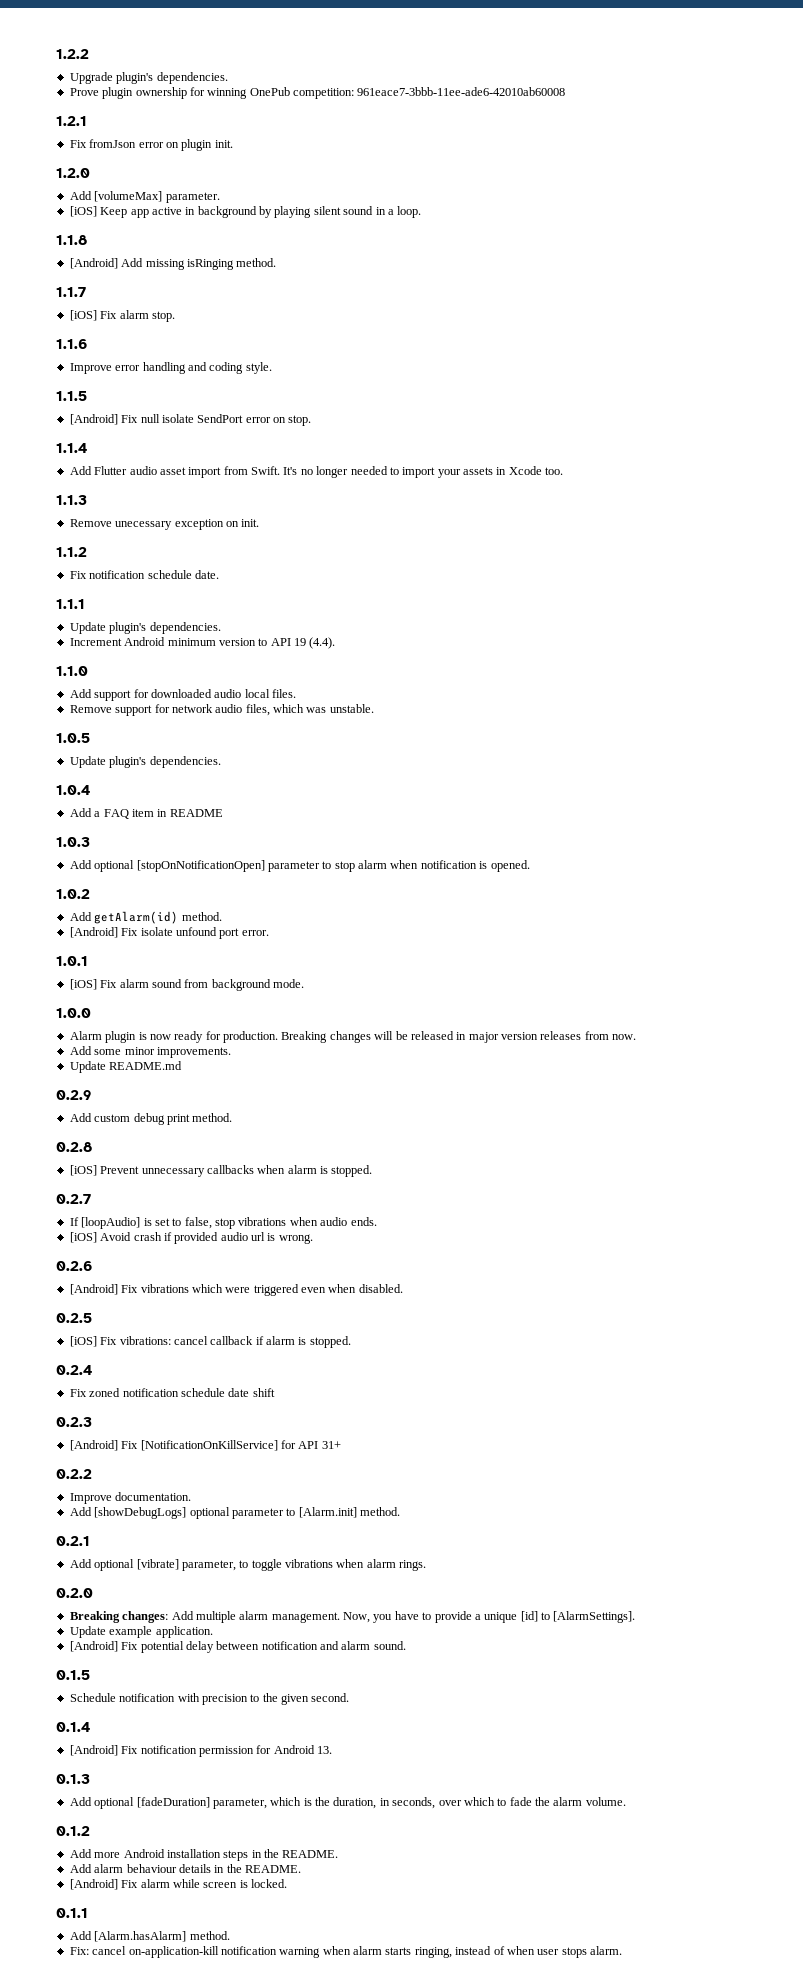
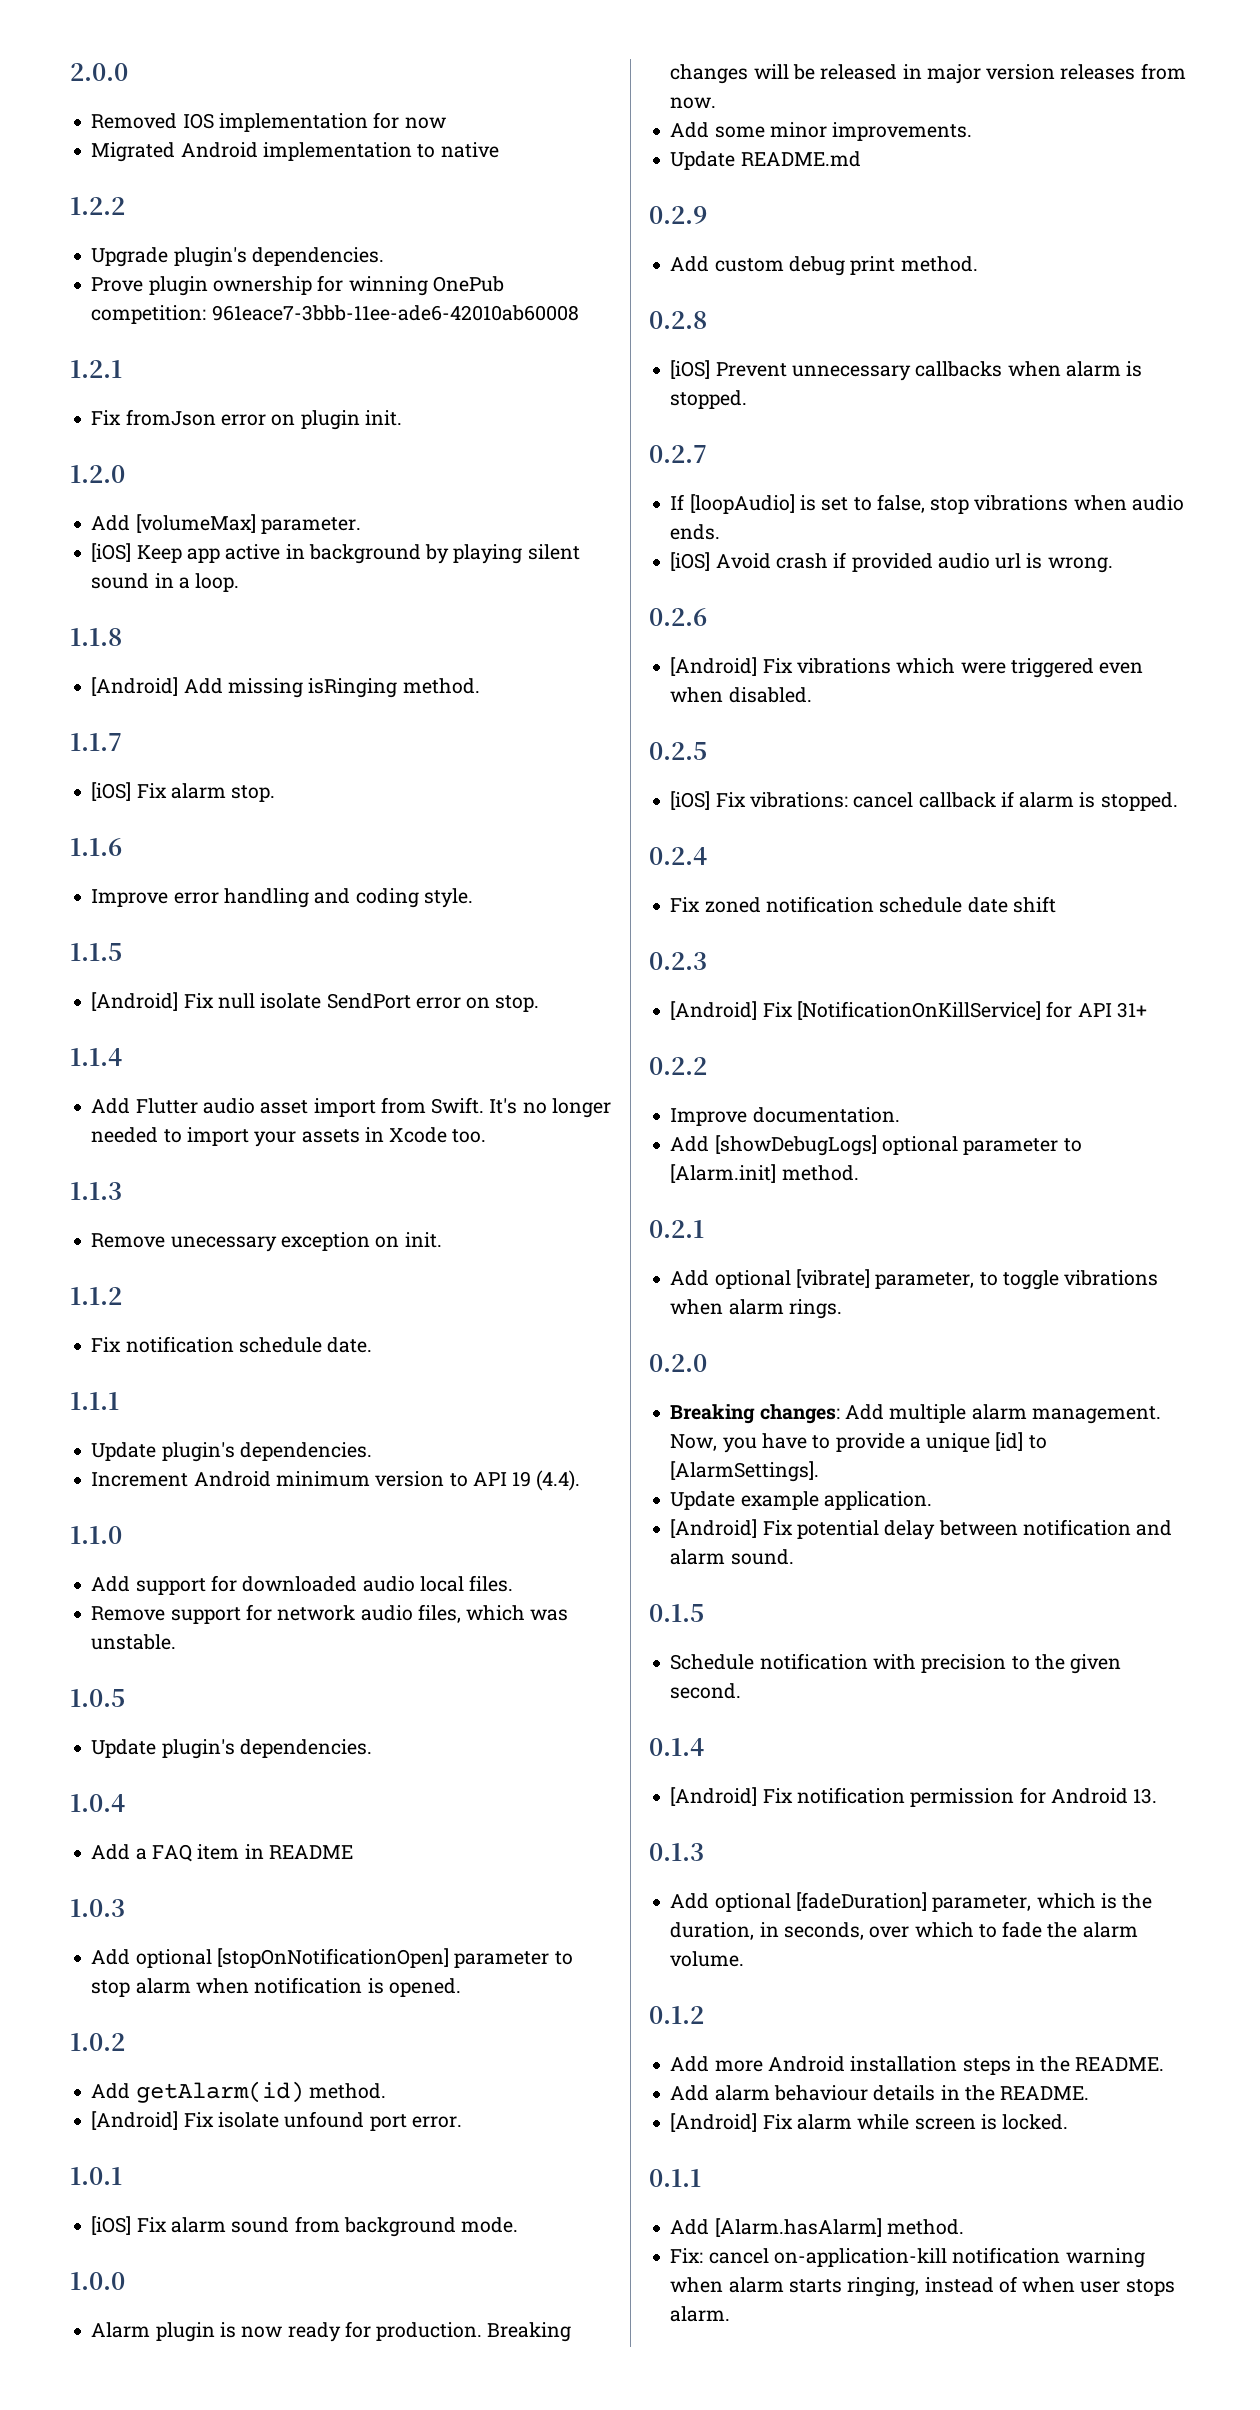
(56, 54) none -> [70,63,128,81] [91,112,446,132] [91,142,499,162] 2.0.0 // Removed IOS implementation for now // Migrated Android implementation to native //

